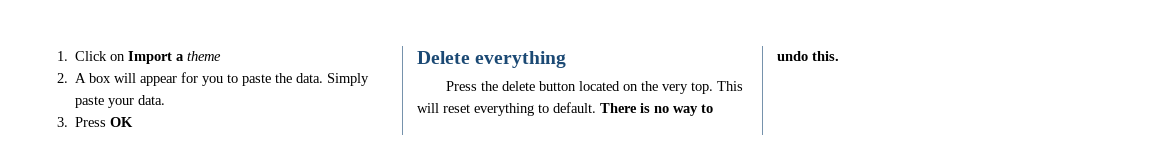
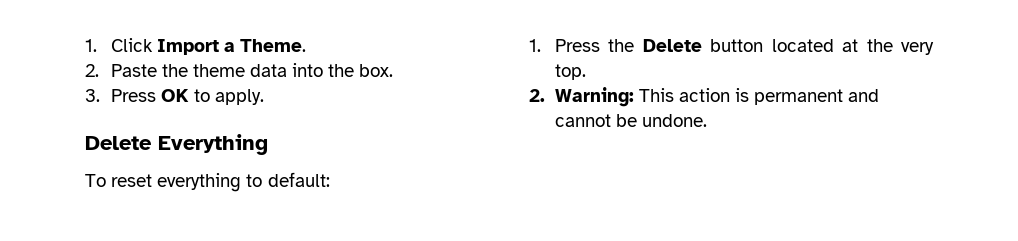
[110,54,126,61] on -> (153, 45) none
[187,51,222,61] [57,72,370,86] [75,95,166,108] theme // 2. A box will appear for you to paste the data. Simply paste your data. -> [240,39,307,52] [85,63,394,77] Theme. // 2. Paste the theme data into the box.
[417,51,567,68] // Delete everything // -> [193,89,265,105] [85,134,268,155] [85,172,330,192] [529,39,541,52] to apply. // Delete Everything // To reset everything to default: // 1.
[502,81,536,91] delete -> [642,39,702,52] Delete
[623,84,639,91] on -> [842,39,859,52] at
[717,81,744,91] [417,102,713,116] [777,51,839,61] This will reset everything to default. There is no way to undo this. -> [529,87,880,107] [554,114,707,127] // 2. Warning: This action is permanent and cannot be undone.

